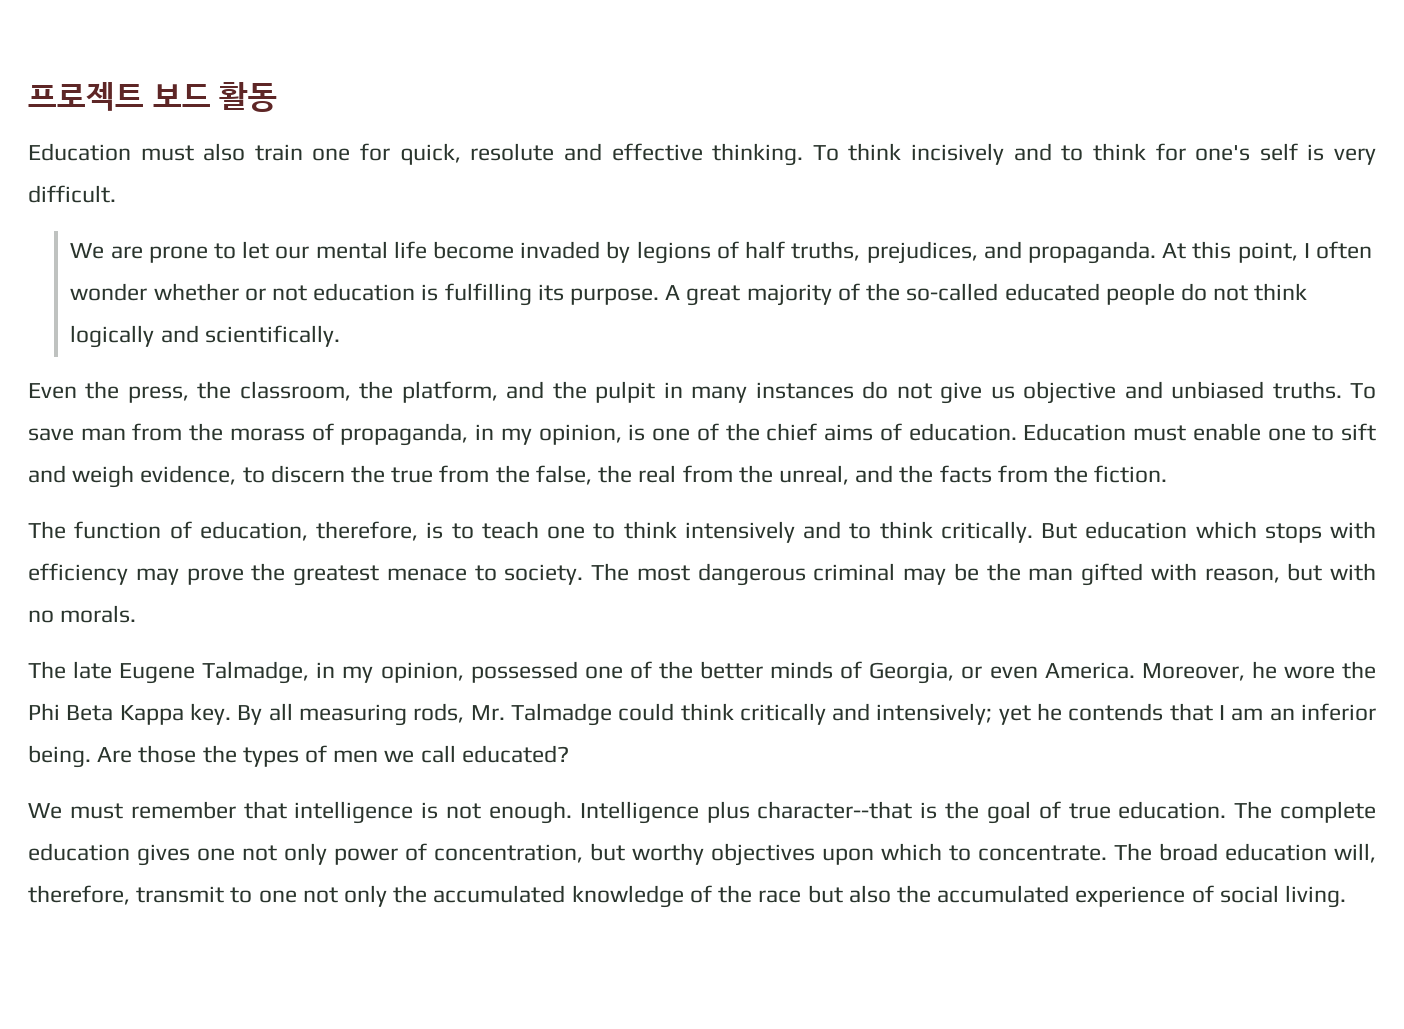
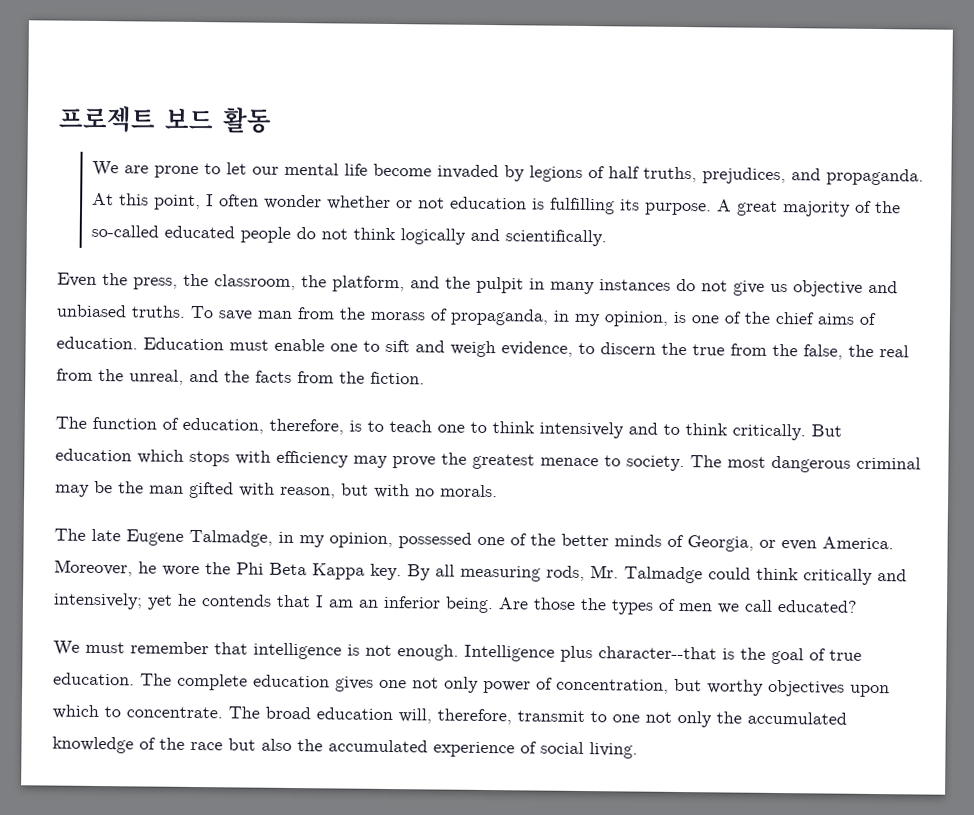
[28,143,1377,166] [28,185,116,203] // Education must also train one for quick, resolute and effective thinking. To think incisively and to think for one's self is very difficult. -> (272, 120) none

